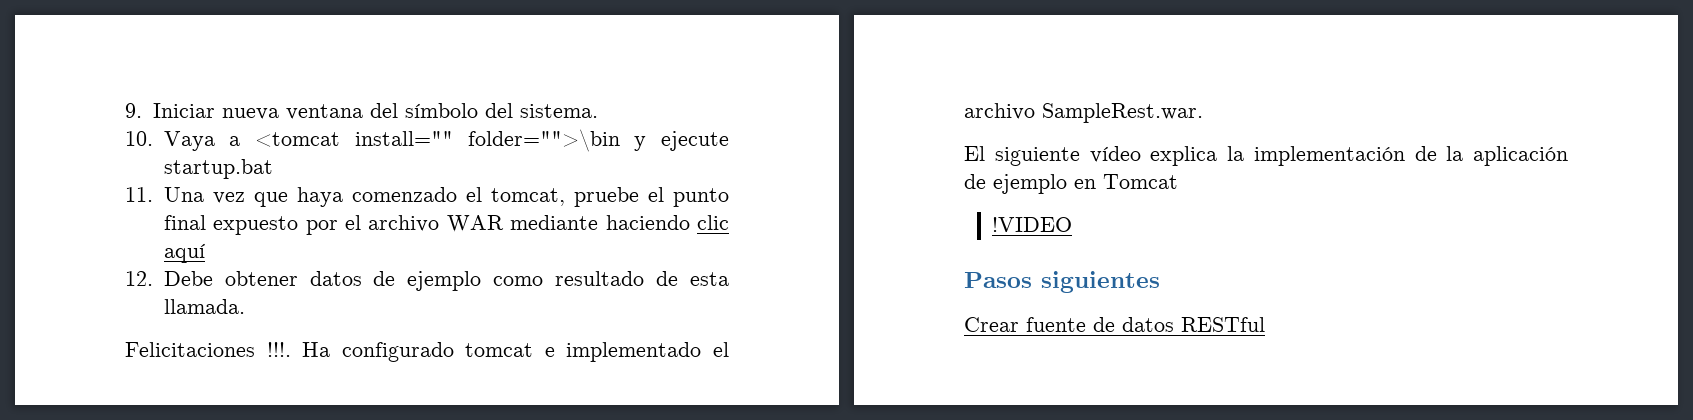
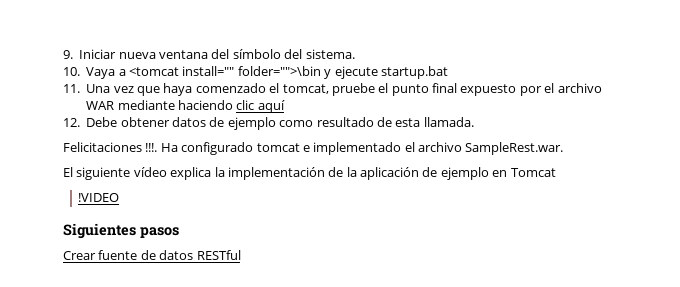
[964,271,1160,293] Pasos siguientes -> [63,223,179,239] Siguientes pasos

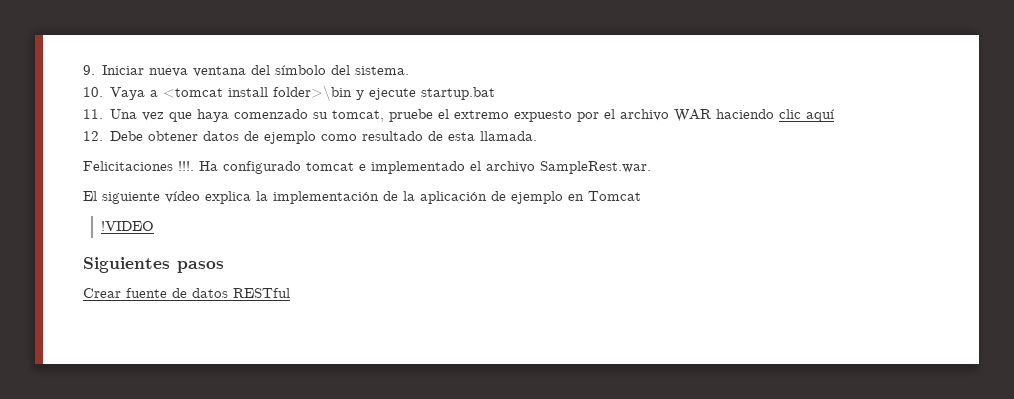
[182,66,321,76] install="" folder="">\bin -> [228,85,353,101] install folder>\bin
[269,83,280,93] el -> [313,112,329,119] su
[391,83,457,96] punto final -> [454,110,510,119] extremo
[117,100,175,110] mediante -> (712, 115) none

